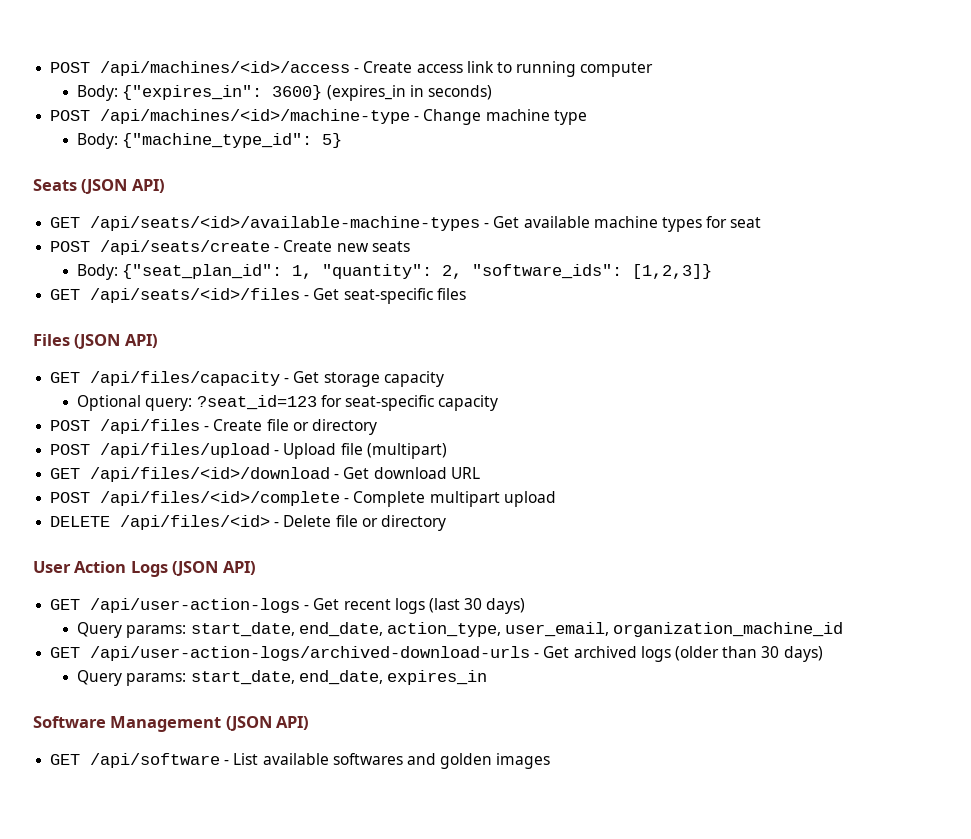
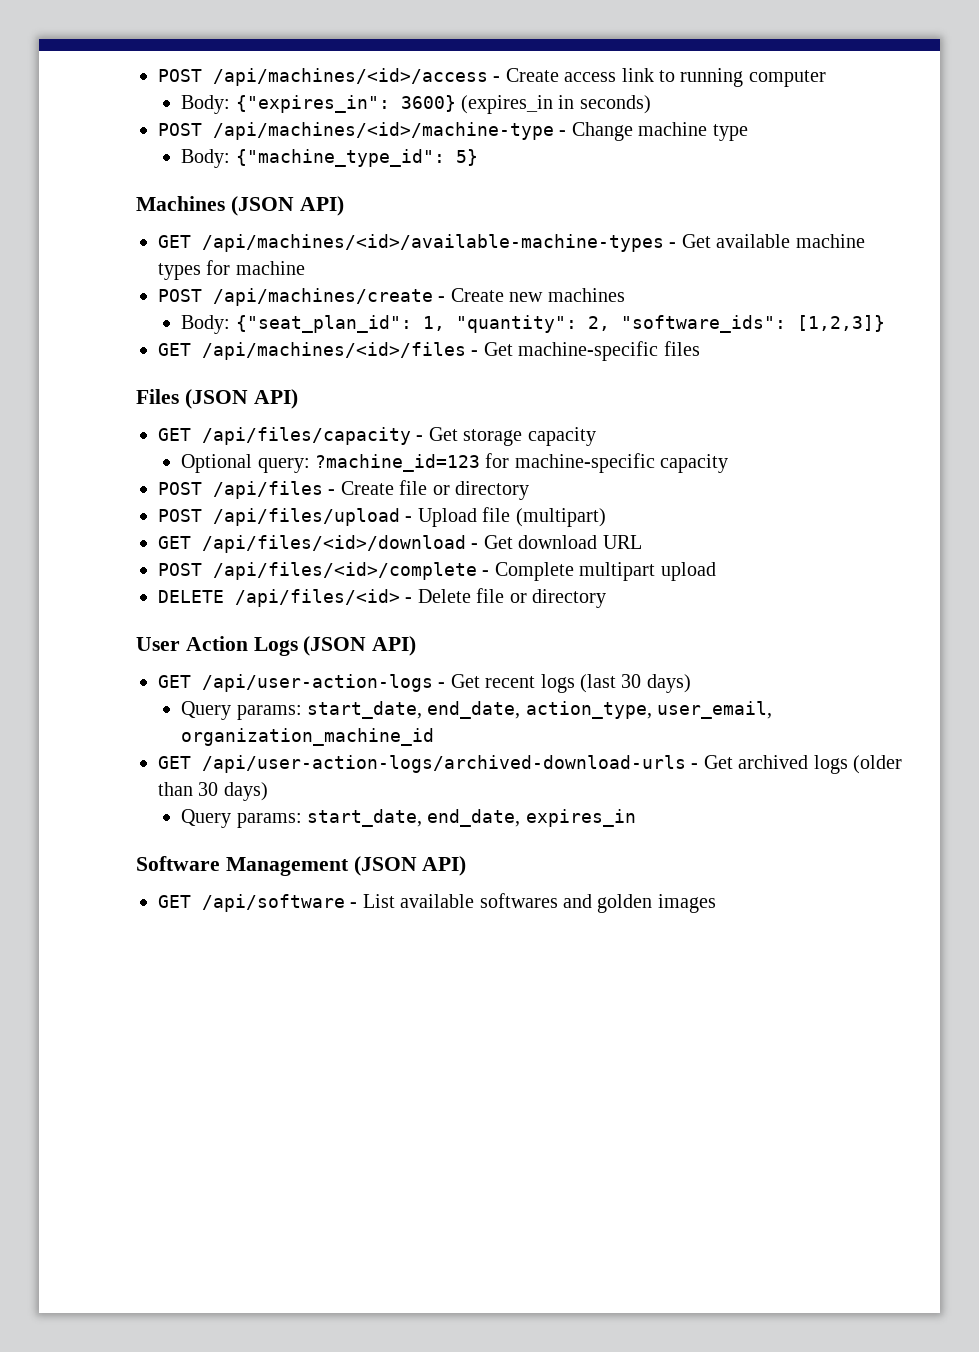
[33,179,165,194] [50,216,481,231] Seats (JSON API) // GET /api/seats/<id>/available-machine-types -> [136,196,344,216] [158,234,664,252] Machines (JSON API) // GET /api/machines/<id>/available-machine-types
[730,217,762,228] [50,240,271,255] seat // POST /api/seats/create -> [235,261,305,275] [158,288,433,306] machine // POST /api/machines/create
[371,241,410,252] seats -> [547,288,625,302] machines
[90,288,433,304] /api/seats/<id>/files - Get seat-specific -> [202,341,659,361] /api/machines/<id>/files - Get machine-specific
[196,395,435,411] ?seat_id=123 for seat-specific -> [314,453,655,473] ?machine_id=123 for machine-specific

